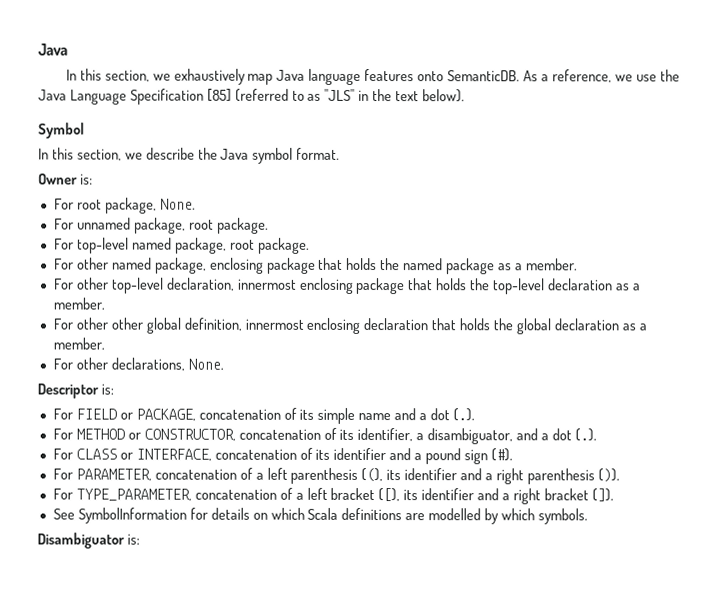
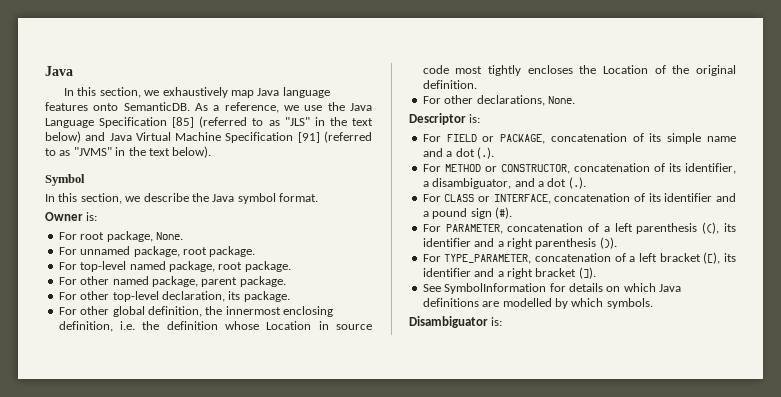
(420, 96) none -> [45,131,372,143] [45,147,170,156] below) and Java Virtual Machine Specification [91] (referred to as "JVMS" in the text
[209,257,578,275] [53,277,641,295] [52,297,106,310] [52,317,143,330] enclosing package that holds the named package as a member. // For other top-level declaration, innermost enclosing package that holds the top-level declaration as a member. // For other other -> [201,276,286,287] [58,291,290,302] [58,306,110,315] parent package. // For other top-level declaration, its package. // For other
[244,317,647,335] [52,337,105,350] innermost enclosing declaration that holds the global declaration as a member. -> [205,306,333,317] [58,321,372,332] [422,65,736,76] [422,80,477,89] the innermost enclosing definition, i.e. the definition whose Location in source code most tightly encloses the Location of the original definition.
[307,507,339,520] Scala -> [659,284,681,292] Java

